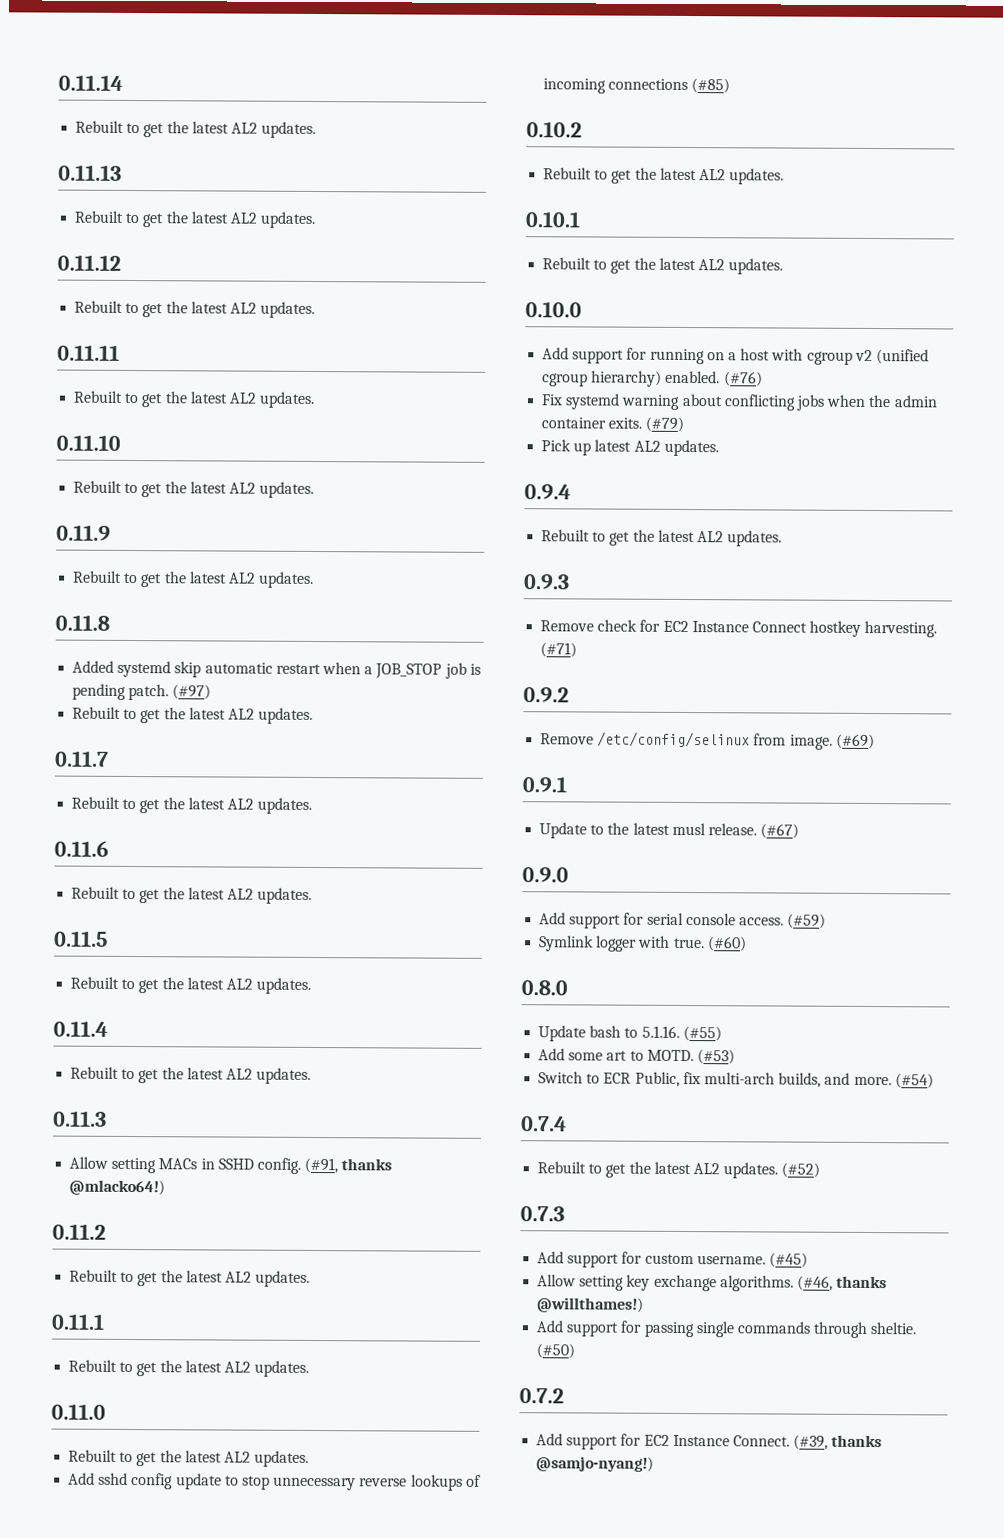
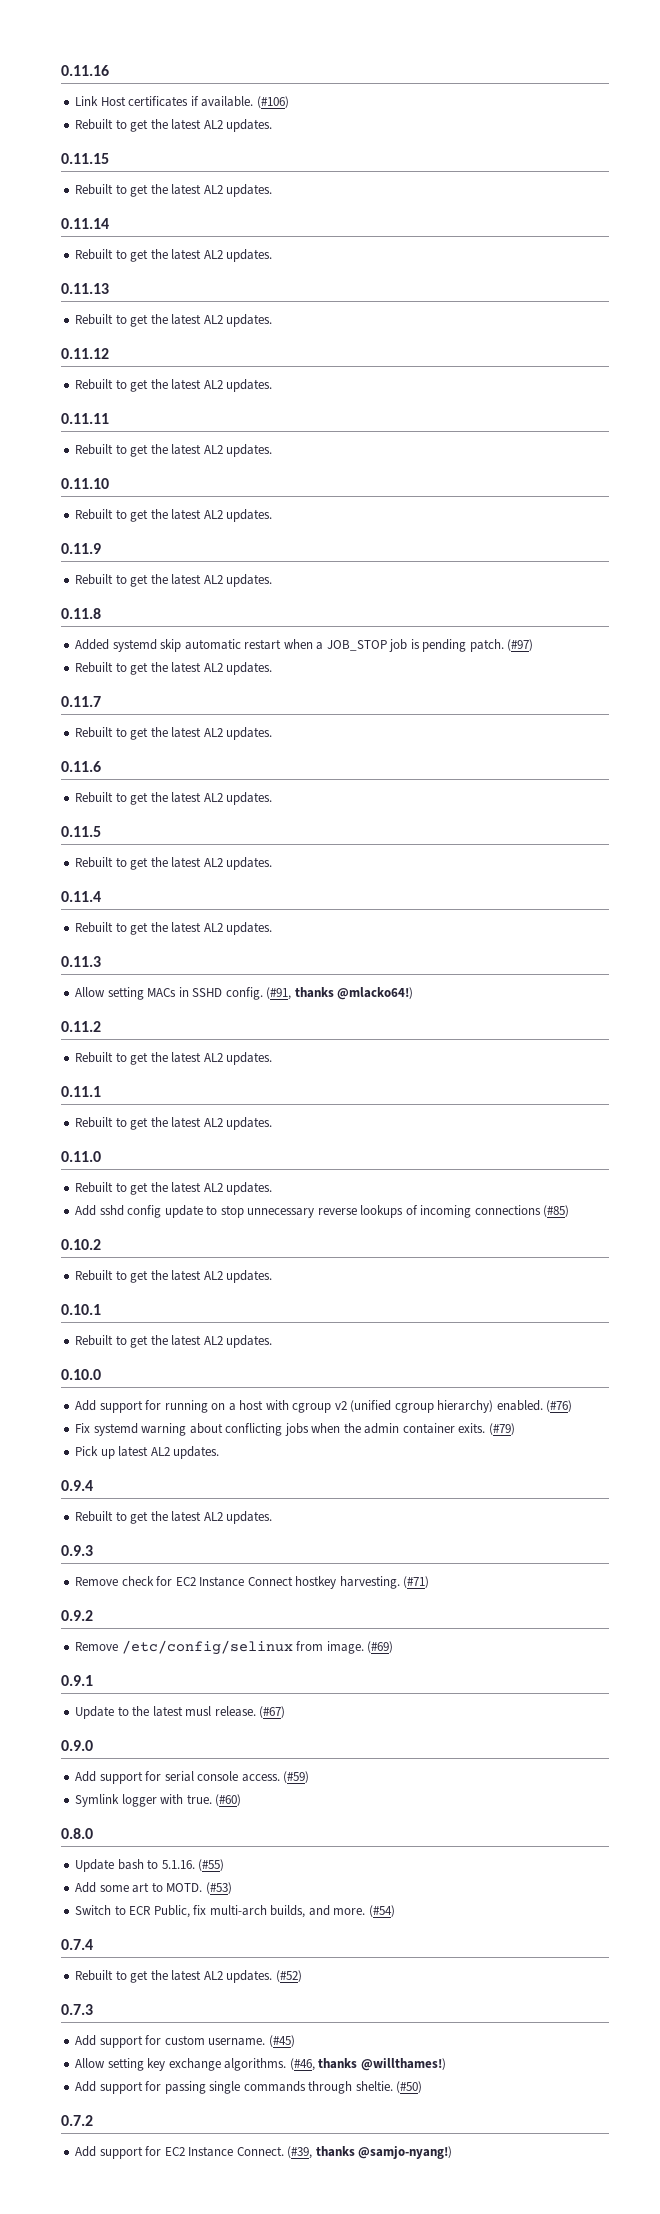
(58, 82) none -> [61,65,109,76] [75,96,289,108] [75,119,273,132] [61,153,109,164] [75,184,273,197] 0.11.16 // Link Host certificates if available. (#106) // Rebuilt to get the latest AL2 updates. // 0.11.15 // Rebuilt to get the latest AL2 updates. //

